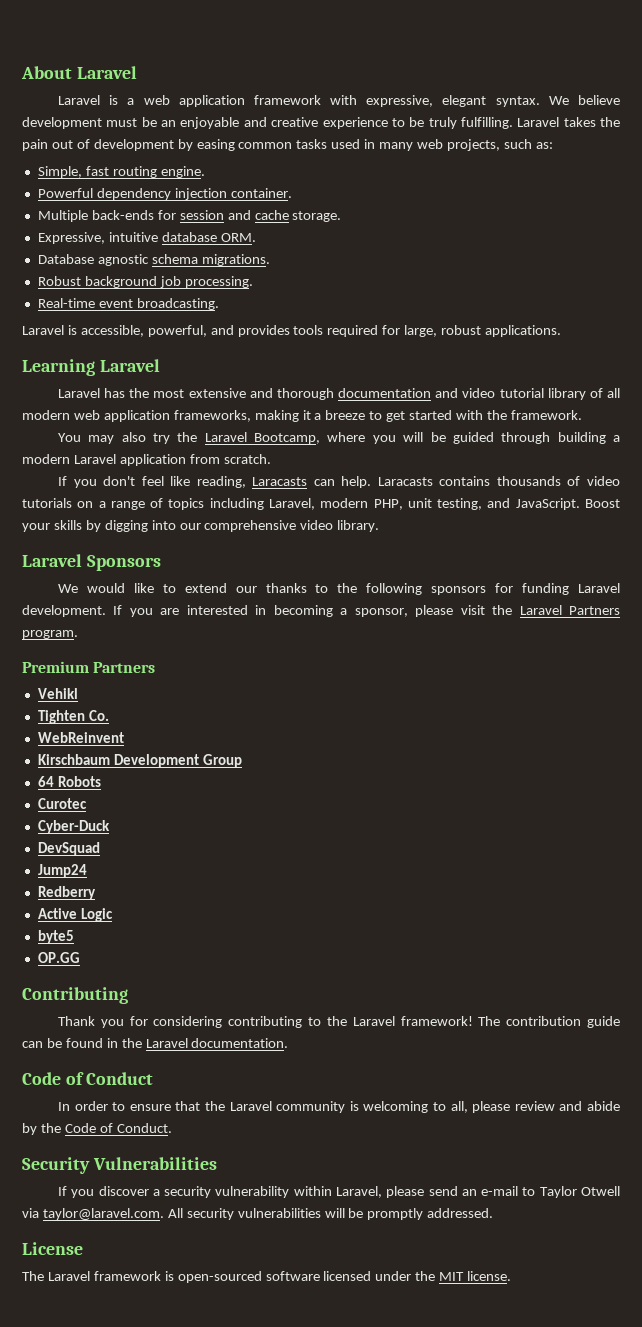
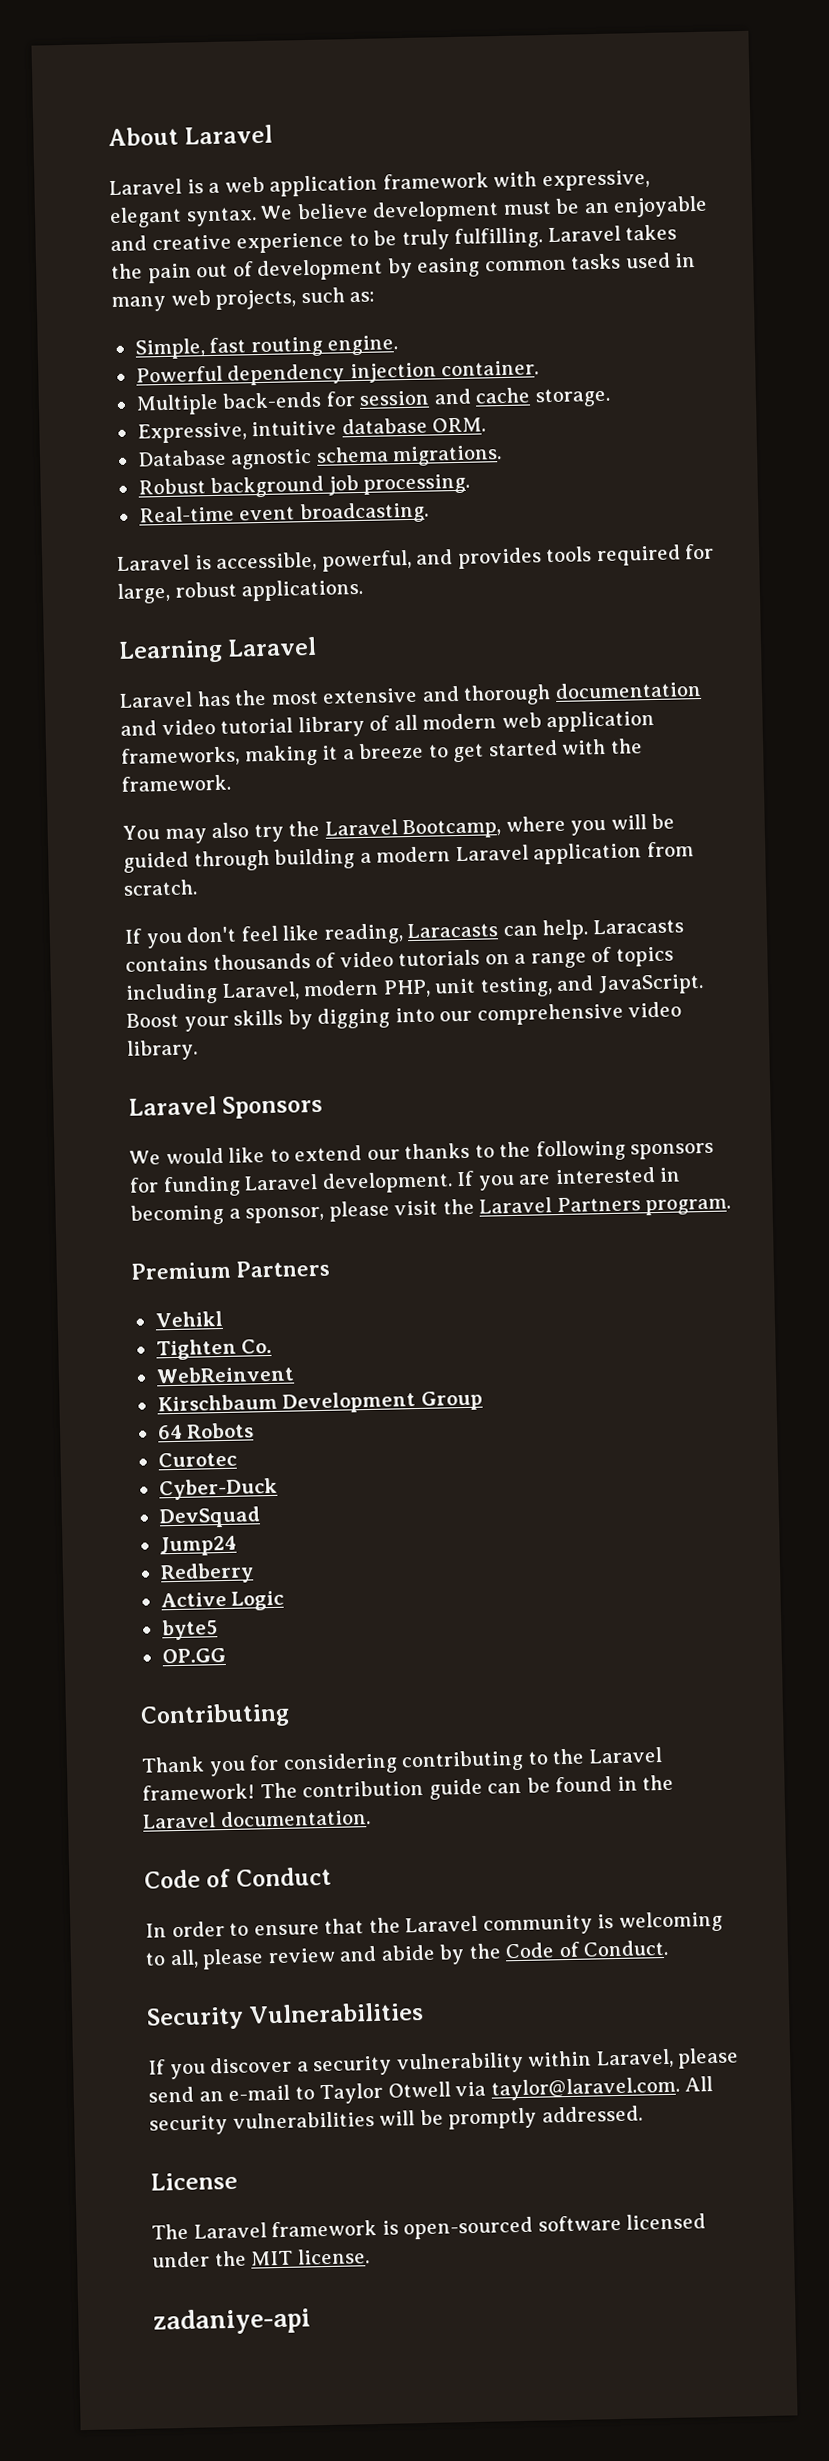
(512, 1276) none -> [153,2307,311,2336] // zadaniye-api

